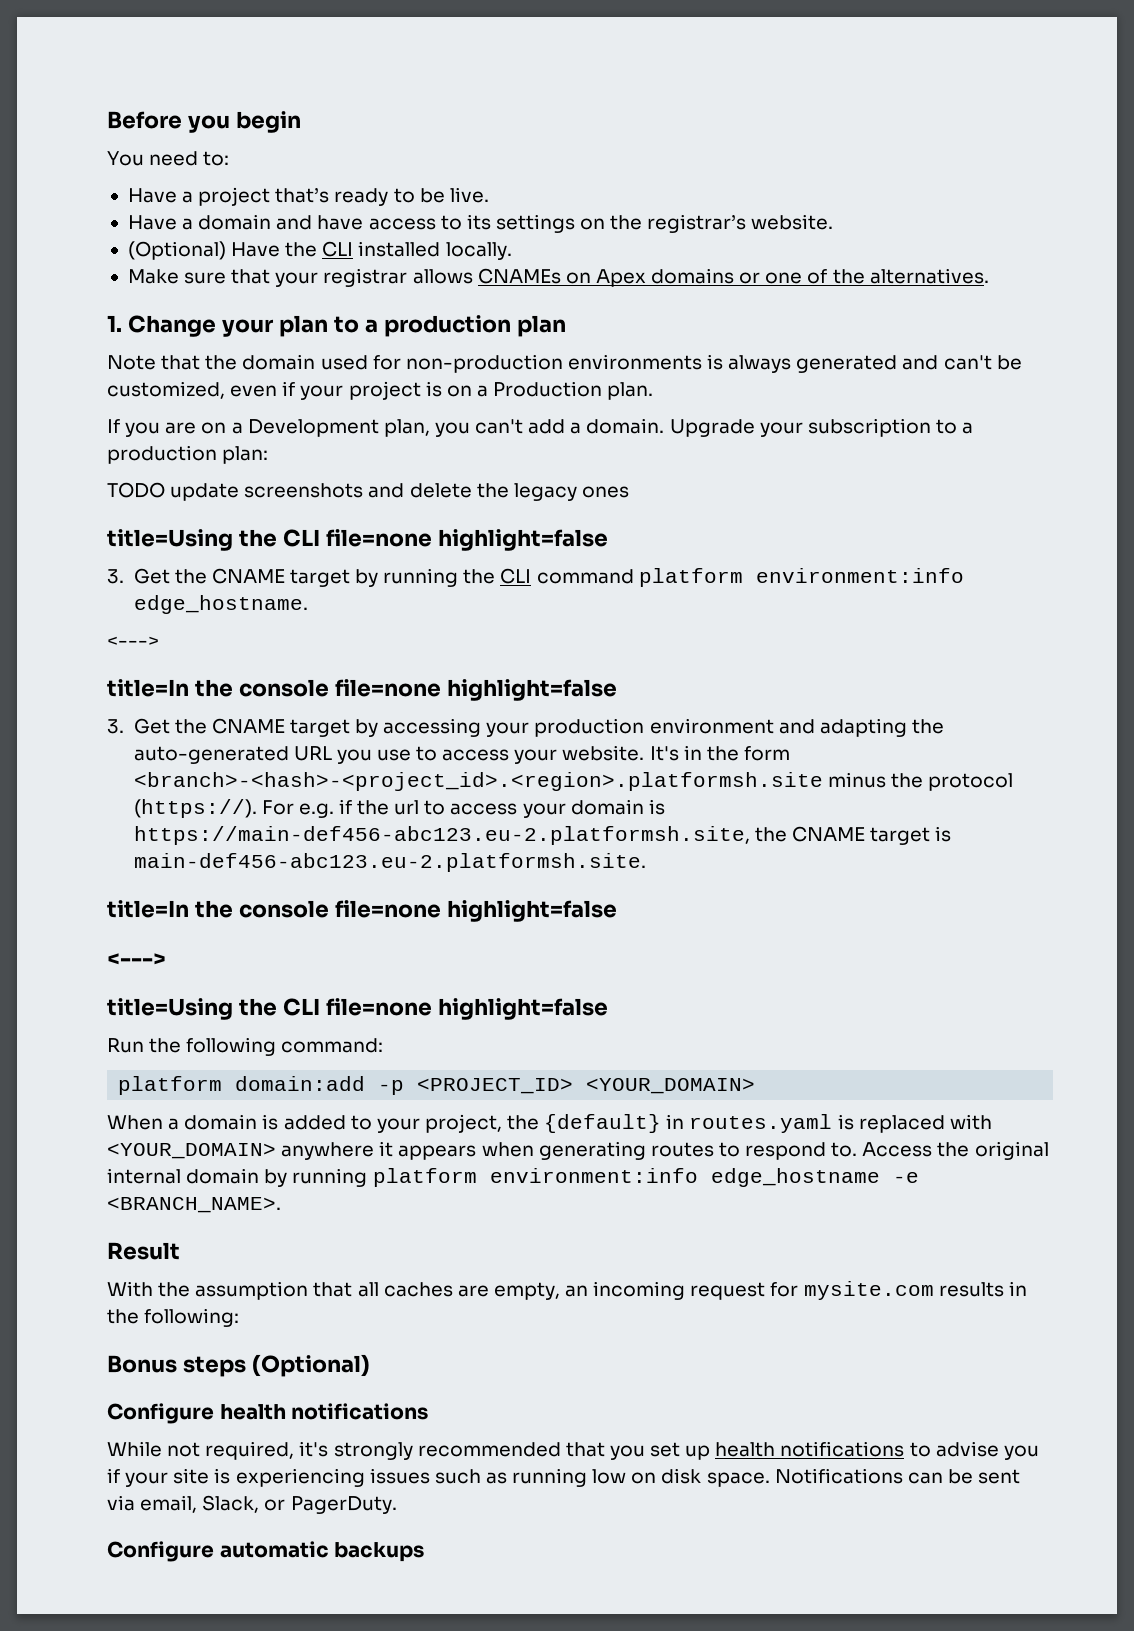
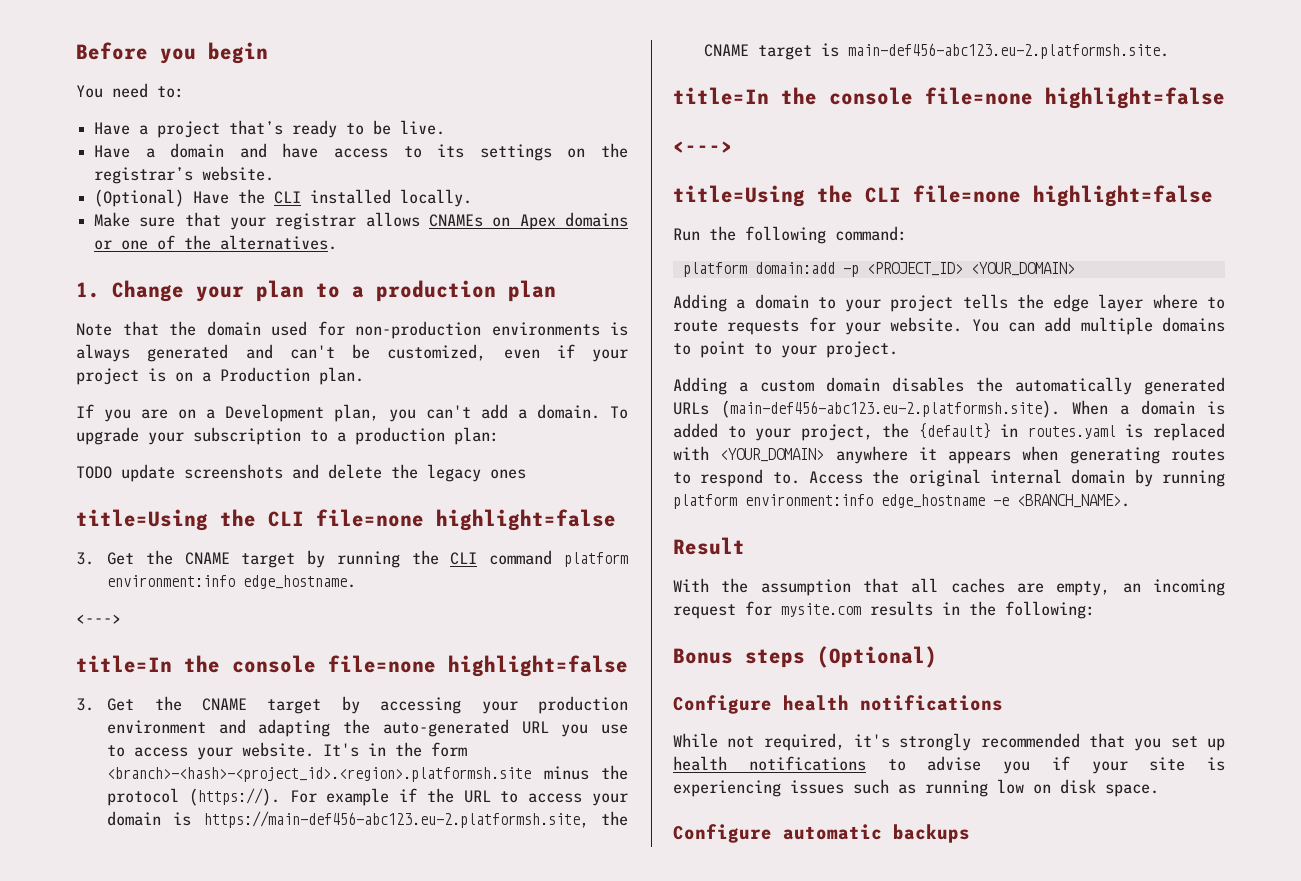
[669,419,755,437] Upgrade -> [610,406,628,419] [76,427,139,445] To upgrade
[298,803,334,818] e.g. -> [326,788,390,806] example
[394,800,420,815] url -> [463,790,491,803] URL
(756, 1086) none -> [673,294,1225,312] [673,317,1225,335] [673,341,898,358] [673,377,1225,395] [673,400,1060,418] Adding a domain to your project tells the edge layer where to route requests for your website. You can add multiple domains to point to your project. // Adding a custom domain disables the automatically generated URLs (main-def456-abc123.eu-2.platformsh.site).
[774,1468,1021,1484] [107,1495,397,1514] Notifications can be sent via email, Slack, or PagerDuty. -> (1159, 790) none

